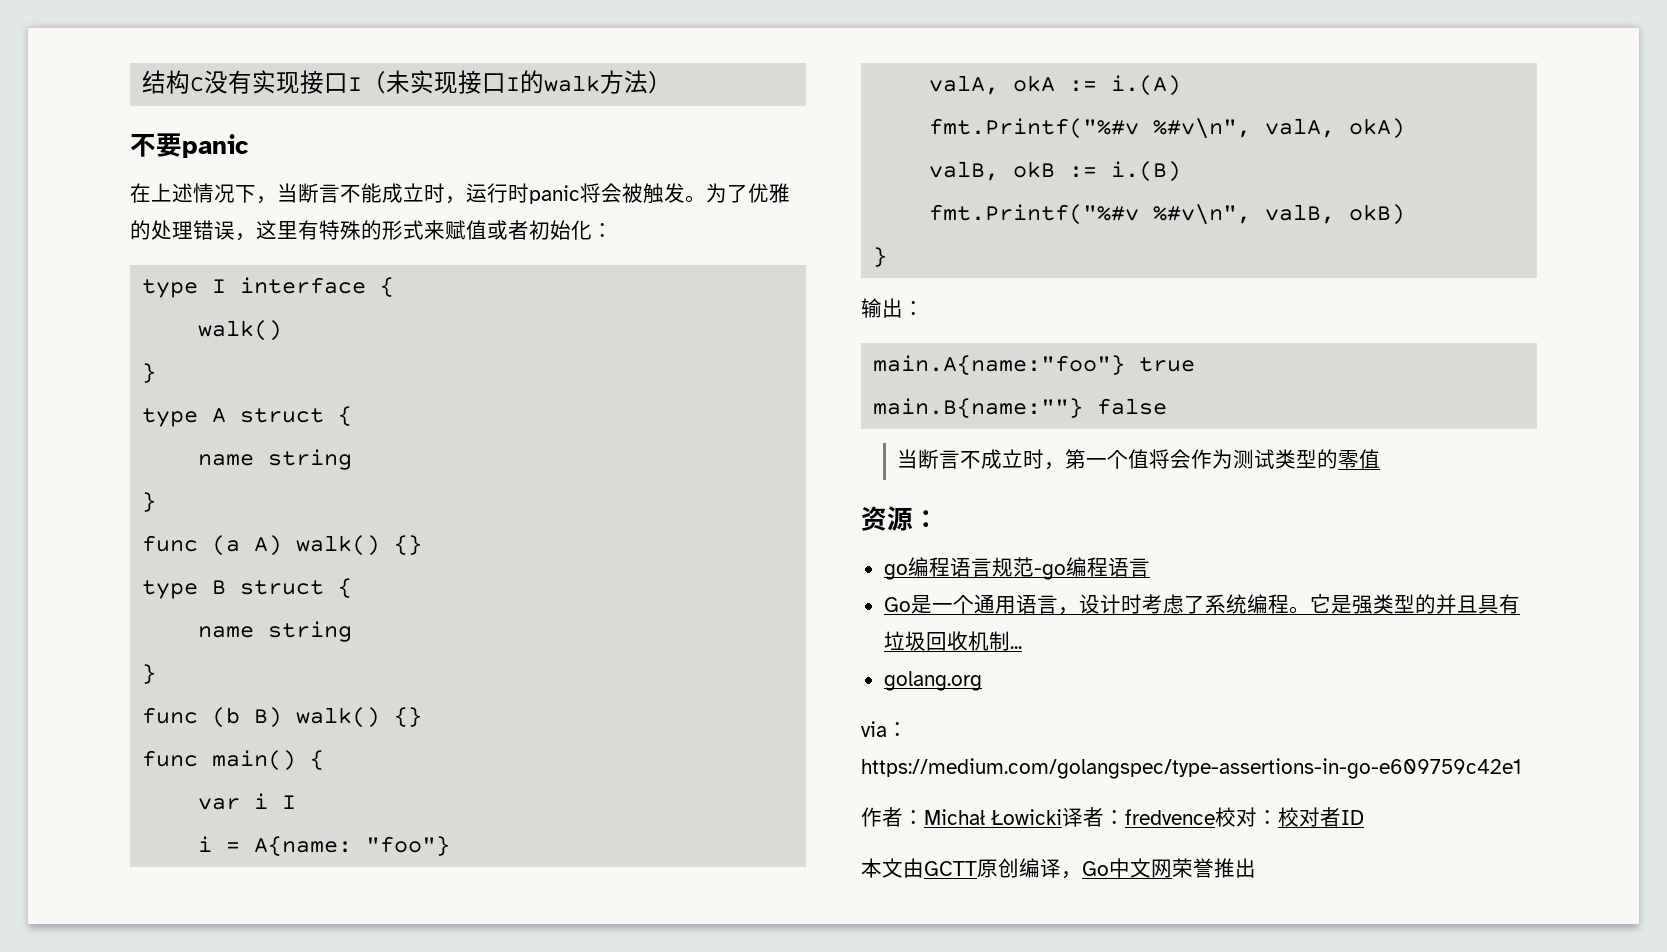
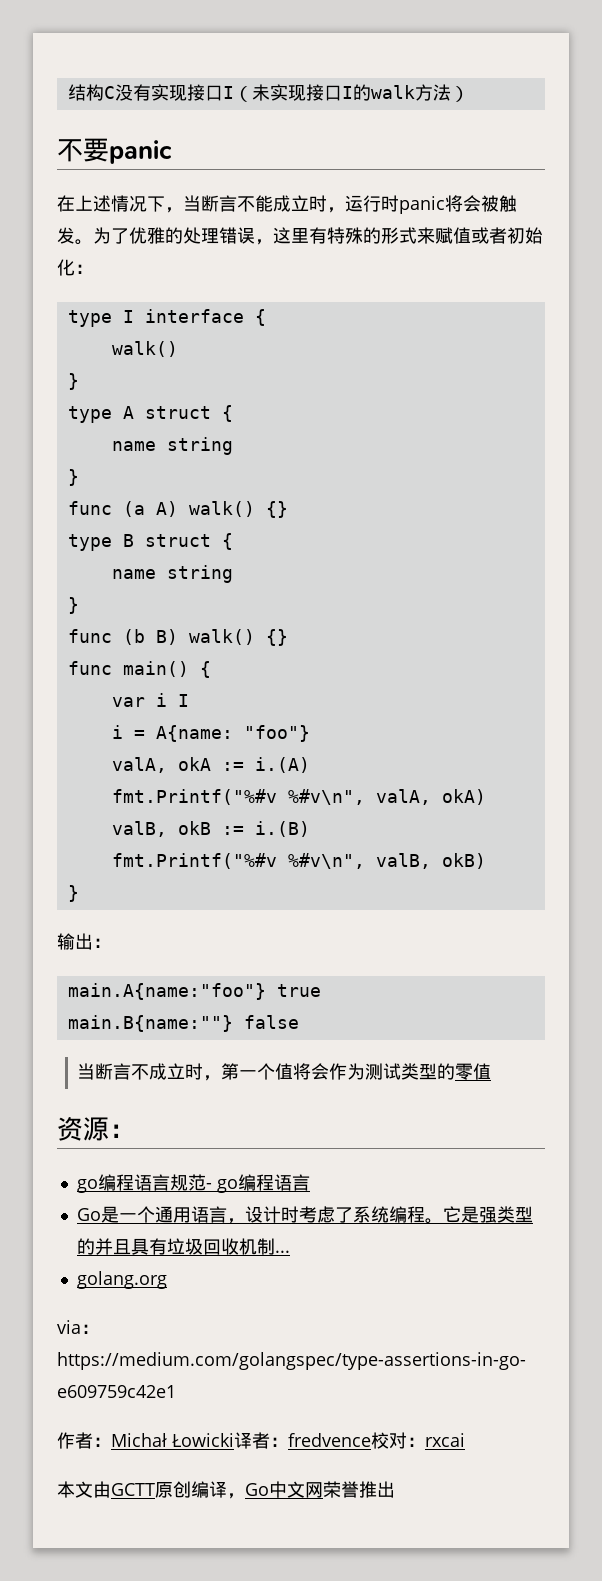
[1033,564,1066,580] -go -> [205,1179,238,1193] - go
[1278,807,1364,827] 校对者ID -> [425,1433,465,1447] rxcai

